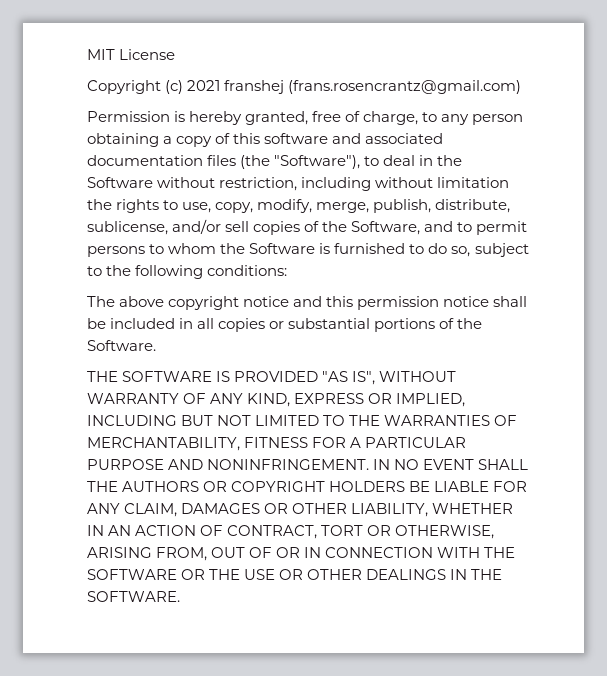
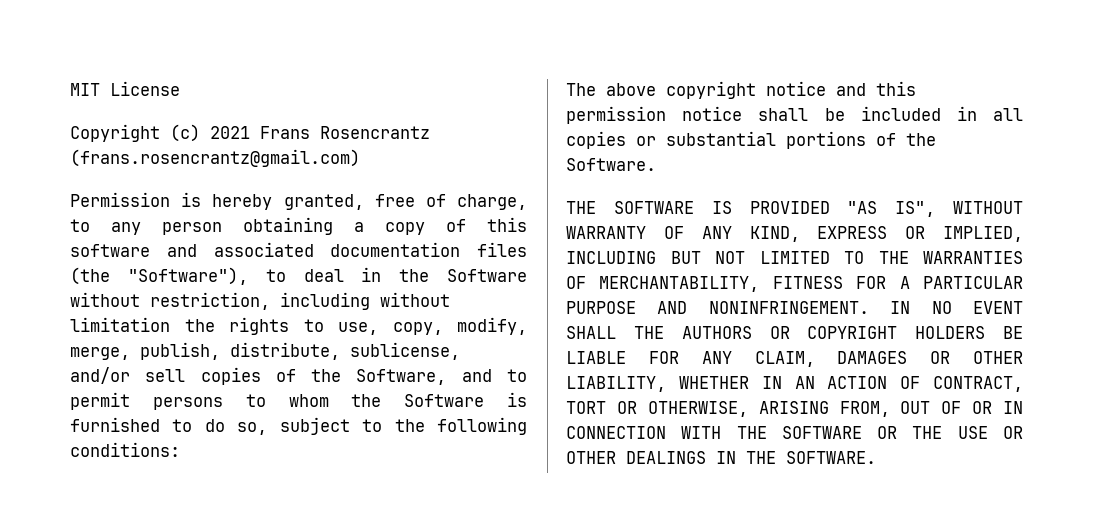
[224,80,285,94] franshej -> [260,126,430,139] Frans Rosencrantz

